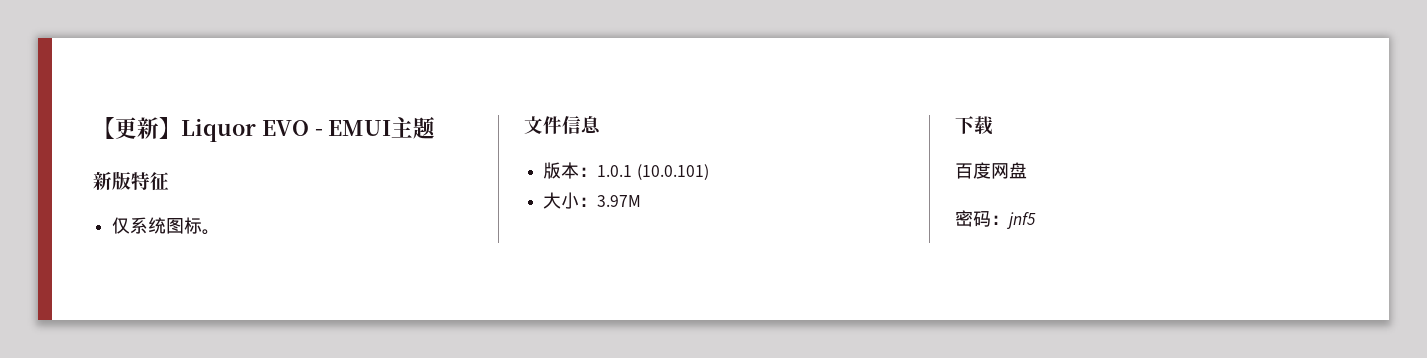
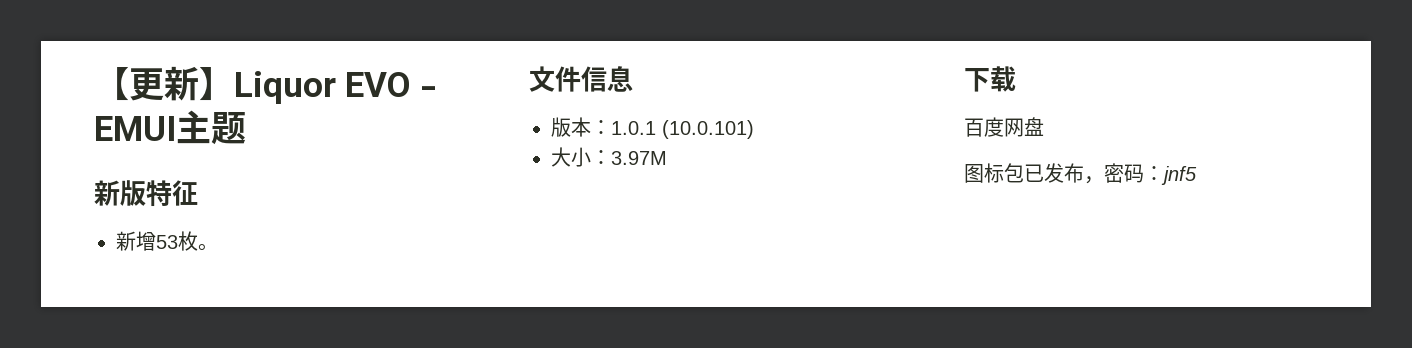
[112,217,203,234] 仅系统图标 -> [116,231,198,251] 新增53枚
(1027, 170) none -> [964,163,1104,184] 图标包已发布，

